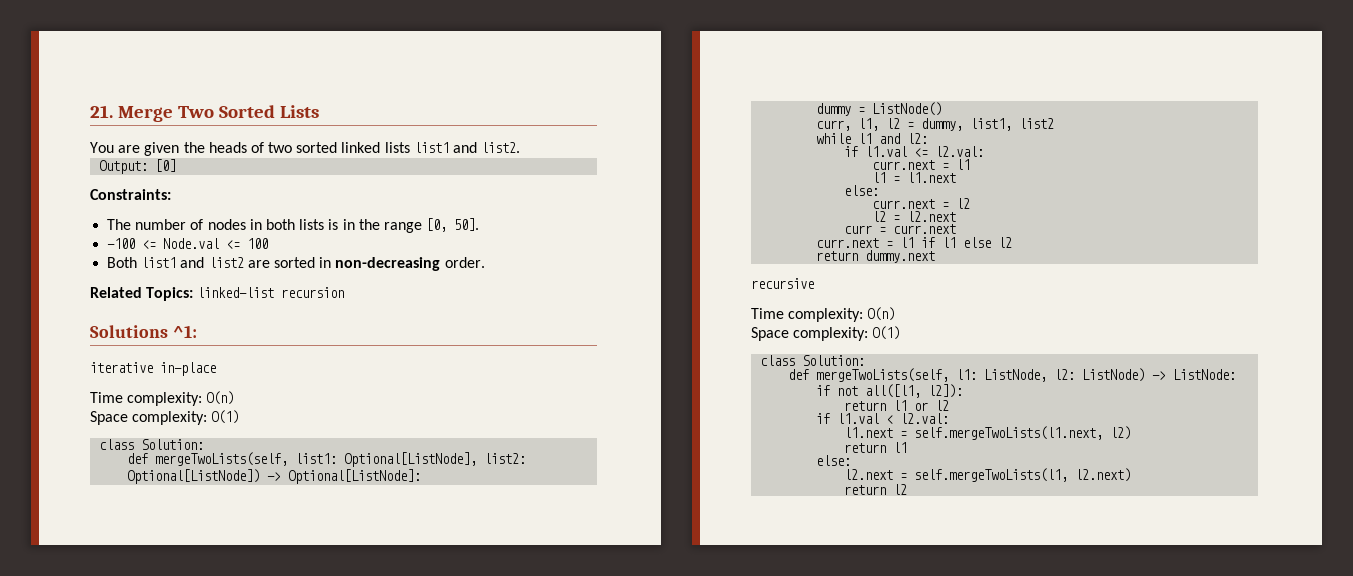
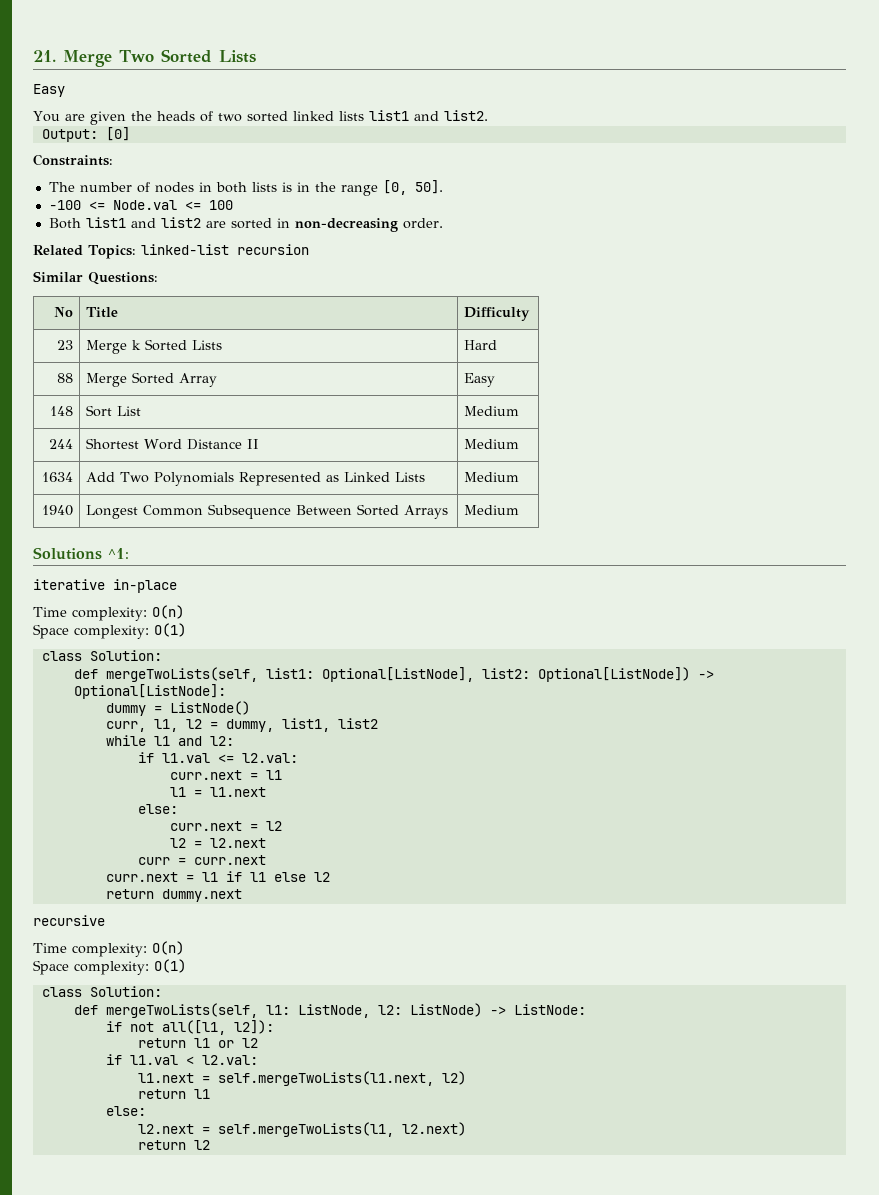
(319, 111) none -> [33,84,65,97] // Easy
(345, 292) none -> [33,271,158,285] [53,307,73,317] [86,307,119,318] [464,307,531,321] [56,340,73,350] [86,339,223,354] [464,340,498,350] [56,373,73,383] [86,372,218,387] [464,373,496,387] [49,406,73,416] [86,405,142,417] [464,406,520,416] [48,439,73,449] [86,438,260,450] [464,439,520,449] [41,472,73,482] [86,472,426,486] [464,472,520,482] [41,505,73,516] [86,504,449,519] [464,505,520,515] // Similar Questions: // No | Title | Difficulty // 23 | Merge k Sorted Lists | Hard // 88 | Merge Sorted Array | Easy // 148 | Sort List | Medium // 244 | Shortest Word Distance II | Medium // 1634 | Add Two Polynomials Represented as Linked Lists | Medium // 1940 | Longest Common Subsequence Between Sorted Arrays | Medium

